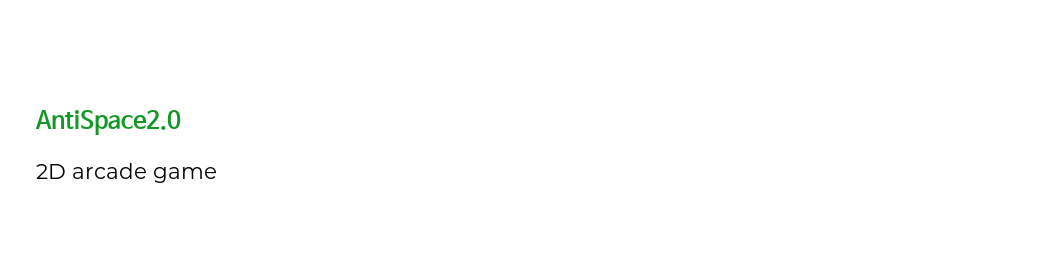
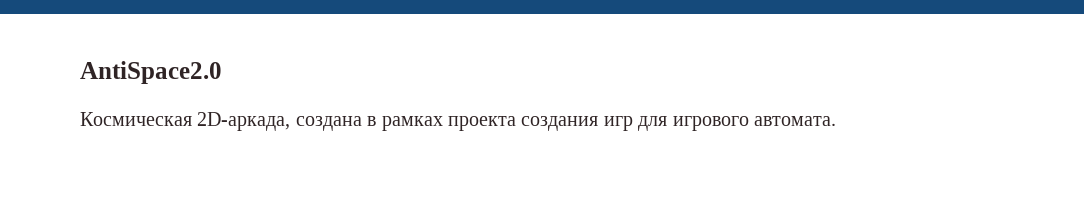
[36,163,217,183] 2D arcade game -> [80,112,836,131] Космическая 2D-аркада, создана в рамках проекта создания игр для игрового автомата.

